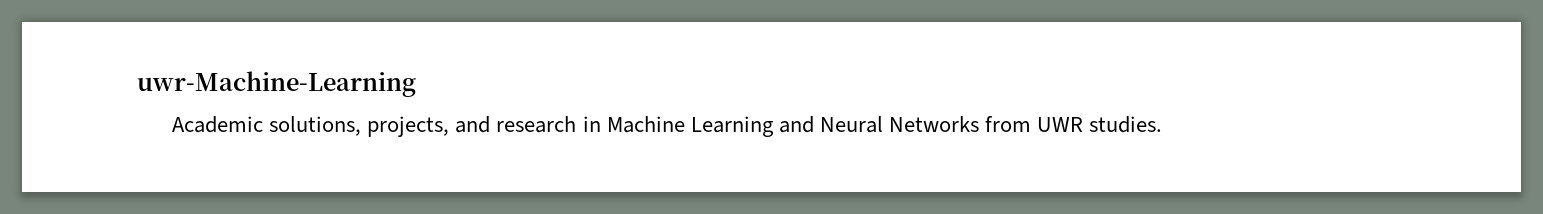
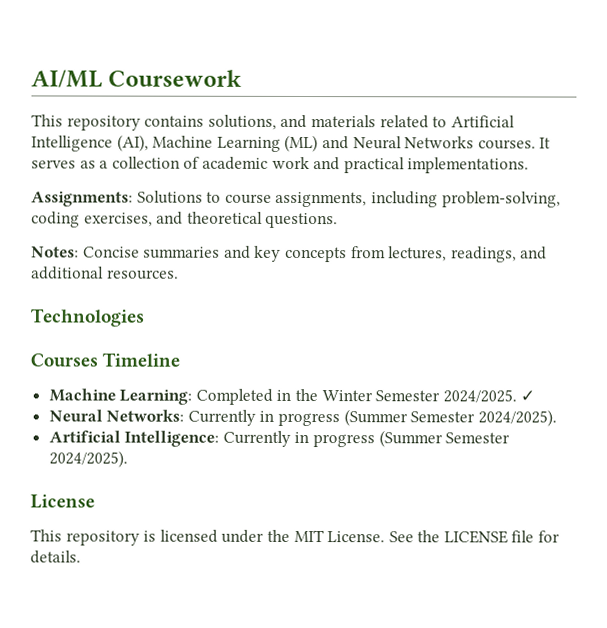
[137,71,416,97] [172,116,601,137] uwr-Machine-Learning // Academic solutions, projects, and research in -> [31,69,243,88] [31,114,515,131] [31,134,149,152] AI/ML Coursework // This repository contains solutions, and materials related to Artificial Intelligence (AI),
(774, 126) none -> [284,134,319,153] (ML)
[984,116,1163,133] from UWR studies. -> [477,137,552,150] [31,156,530,174] [31,190,561,208] [31,211,339,229] [31,245,548,263] [31,266,179,280] [30,308,145,327] [30,352,181,368] [48,388,536,405] [48,409,557,427] [48,430,511,448] [48,450,128,468] [30,494,95,509] [30,529,561,546] [30,550,81,564] courses. It serves as a collection of academic work and practical implementations. // Assignments: Solutions to course assignments, including problem-solving, coding exercises, and theoretical questions. // Notes: Concise summaries and key concepts from lectures, readings, and additional resources. // Technologies // Courses Timeline // Machine Learning: Completed in the Winter Semester 2024/2025. ✓ // Neural Networks: Currently in progress (Summer Semester 2024/2025). // Artificial Intelligence: Currently in progress (Summer Semester 2024/2025). // License // This repository is licensed under the MIT License. See the LICENSE file for details.

